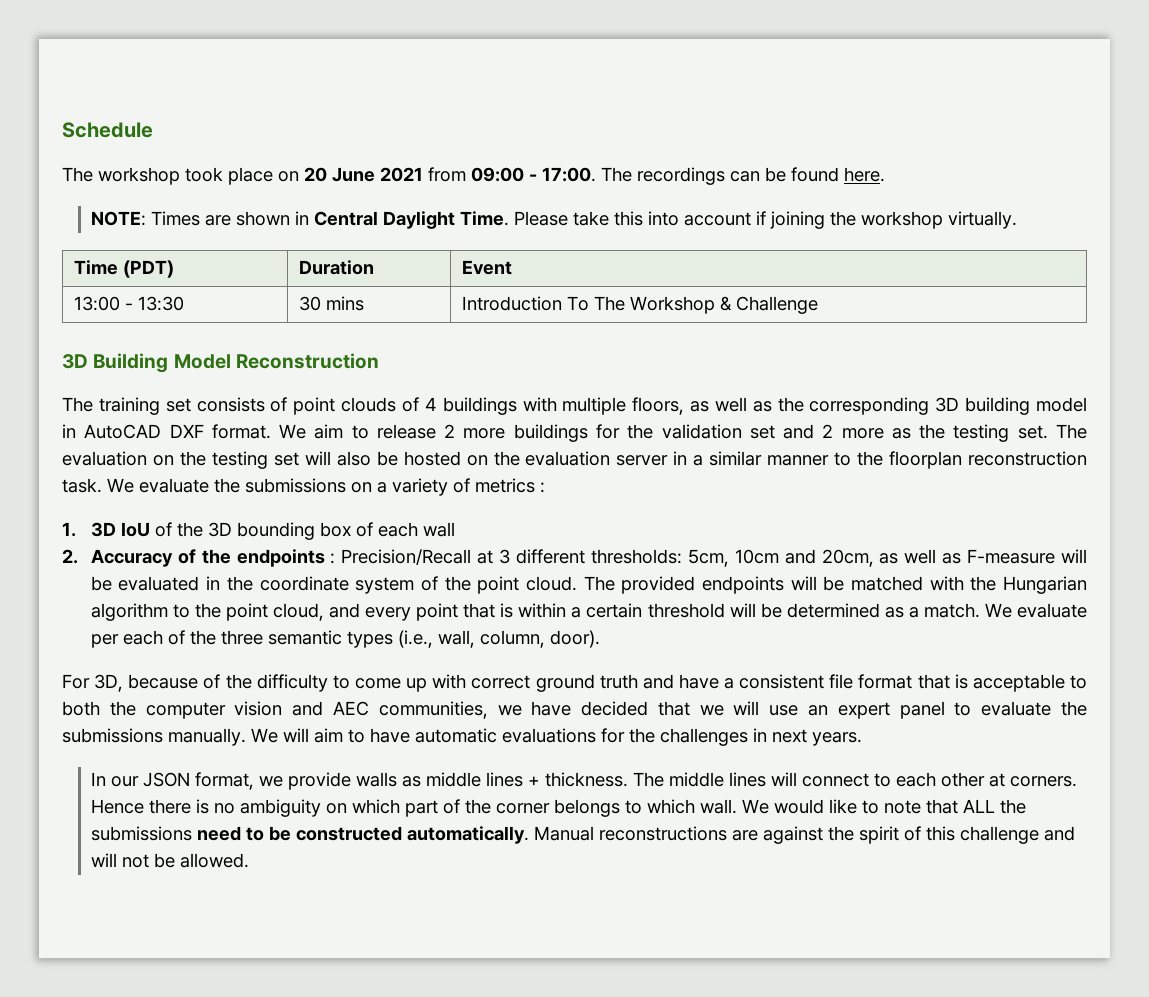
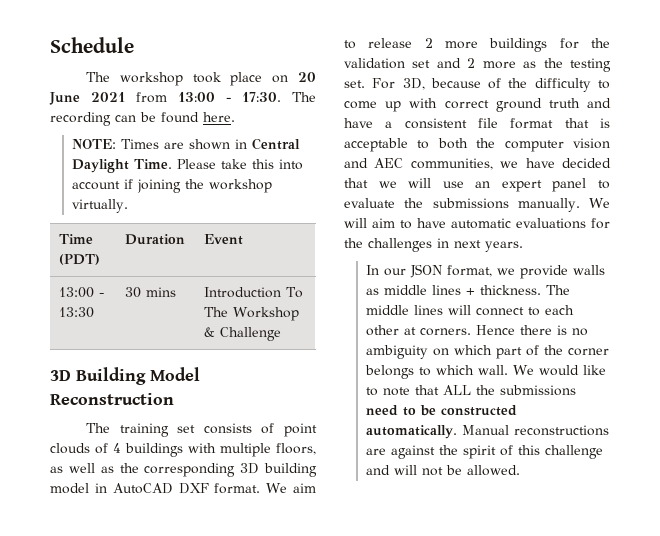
[471,167,725,185] 09:00 - 17:00. The recordings -> [178,92,316,102] [50,112,111,126] 13:00 - 17:30. The recording
[1055,424,1087,439] [62,451,1088,469] [62,478,545,496] [62,522,455,540] [62,549,1088,567] [90,576,1087,594] [90,603,1087,621] [90,630,600,648] The evaluation on the testing set will also be hosted on the evaluation server in a similar manner to the floorplan reconstruction task. We evaluate the submissions on a variety of metrics : // 1. 3D IoU of the 3D bounding box of each wall // 2. Accuracy of the endpoints : Precision/Recall at 3 different thresholds: 5cm, 10cm and 20cm, as well as F-measure will be evaluated in the coordinate system of the point cloud. The provided endpoints will be matched with the Hungarian algorithm to the point cloud, and every point that is within a certain threshold will be determined as a match. We evaluate per each of the three semantic types (i.e., wall, column, door). // -> (365, 84) none

